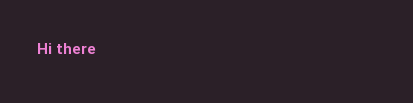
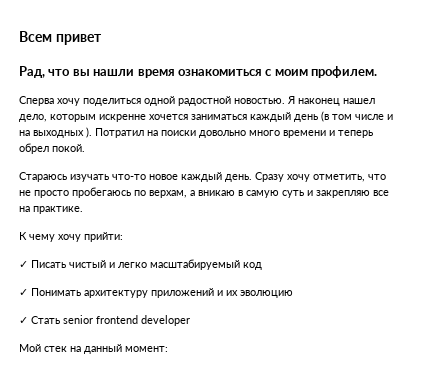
[37,43,97,54] Hi there -> [19,31,102,45] [19,66,377,78] [19,96,375,106] [19,111,393,122] [19,127,373,138] [19,143,85,154] [19,172,386,182] [19,187,389,198] [19,206,83,214] [19,232,123,242] [19,259,262,270] [19,288,293,298] [19,315,190,326] [19,344,168,354] Всем привет // Рад, что вы нашли время ознакомиться с моим профилем. // Сперва хочу поделиться одной радостной новостью. Я наконец нашел дело, которым искренне хочется заниматься каждый день (в том числе и на выходных ). Потратил на поиски довольно много времени и теперь обрел покой. // Стараюсь изучать что-то новое каждый день. Сразу хочу отметить, что не просто пробегаюсь по верхам, а вникаю в самую суть и закрепляю все на практике. // К чему хочу прийти: // ✓ Писать чистый и легко масштабируемый код // ✓ Понимать архитектуру приложений и их эволюцию // ✓ Стать senior frontend developer // Мой стек на данный момент:

